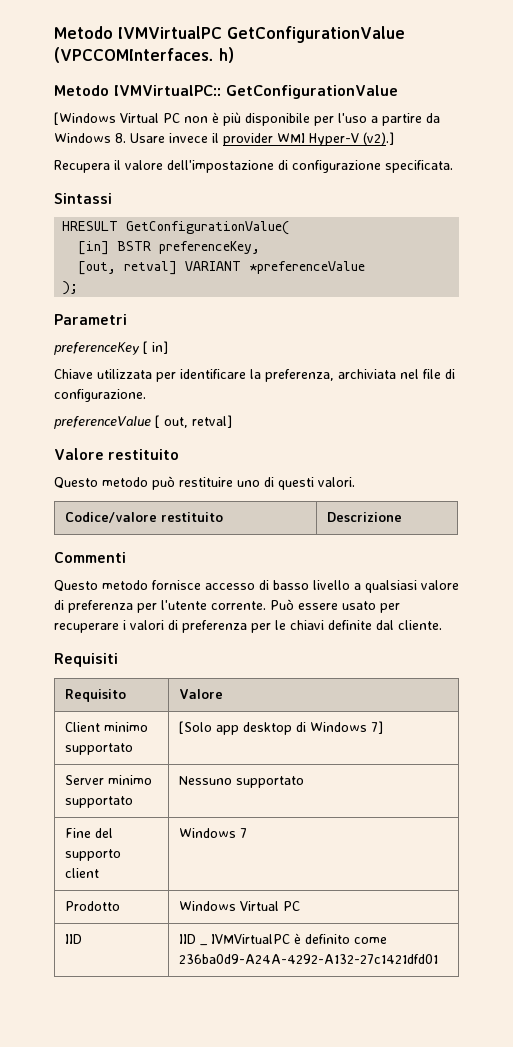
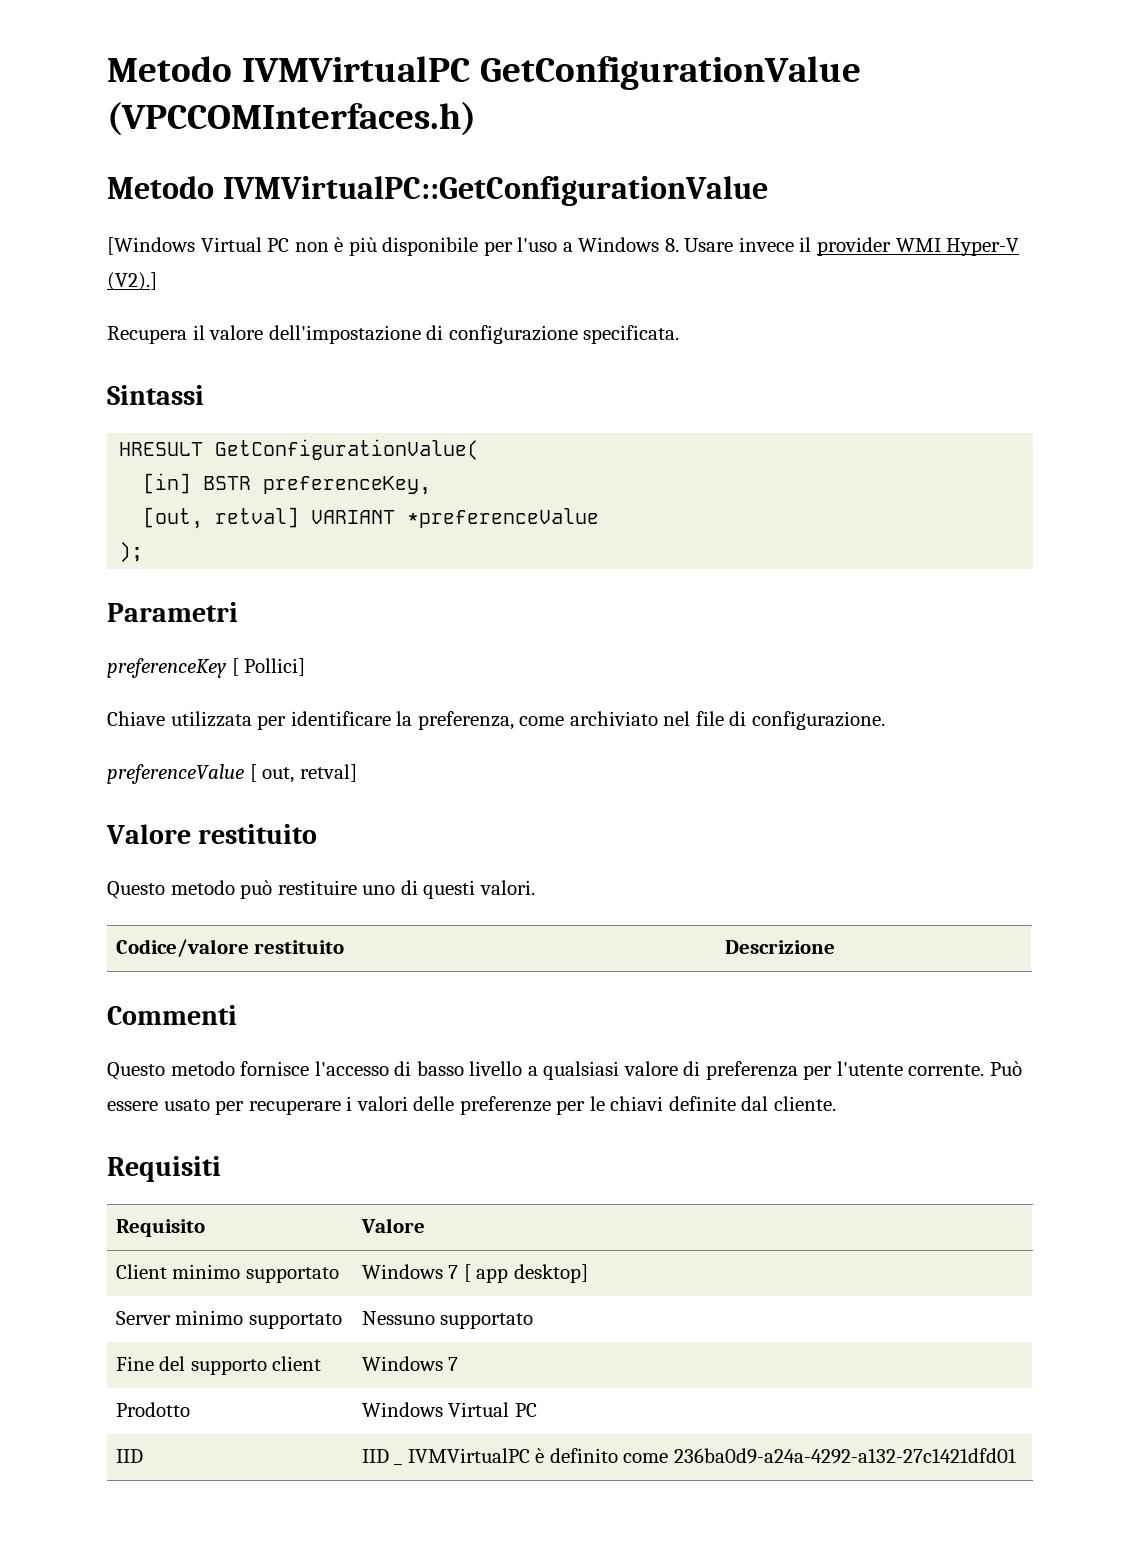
[54,47,234,63] [54,85,398,99] (VPCCOMInterfaces. h) // Metodo IVMVirtualPC:: GetConfigurationValue -> [107,101,476,136] [107,176,768,206] (VPCCOMInterfaces.h) // Metodo IVMVirtualPC::GetConfigurationValue
[382,113,440,126] partire da -> (573, 247) none
[363,132,394,145] (v2).] -> [107,272,157,291] (V2).]
[152,341,168,354] in] -> [244,658,306,676] Pollici]
[338,369,396,379] archiviata -> [519,711,658,726] come archiviato
[205,583,255,590] accesso -> [314,1061,389,1076] l'accesso
[168,620,247,633] di preferenza -> [413,1096,551,1115] delle preferenze
[178,721,383,735] [Solo app desktop di Windows 7] -> [361,1264,588,1283] Windows 7 [ app desktop]
[178,954,438,964] 236ba0d9-A24A-4292-A132-27c1421dfd01 -> [673,1448,1016,1464] 236ba0d9-a24a-4292-a132-27c1421dfd01

